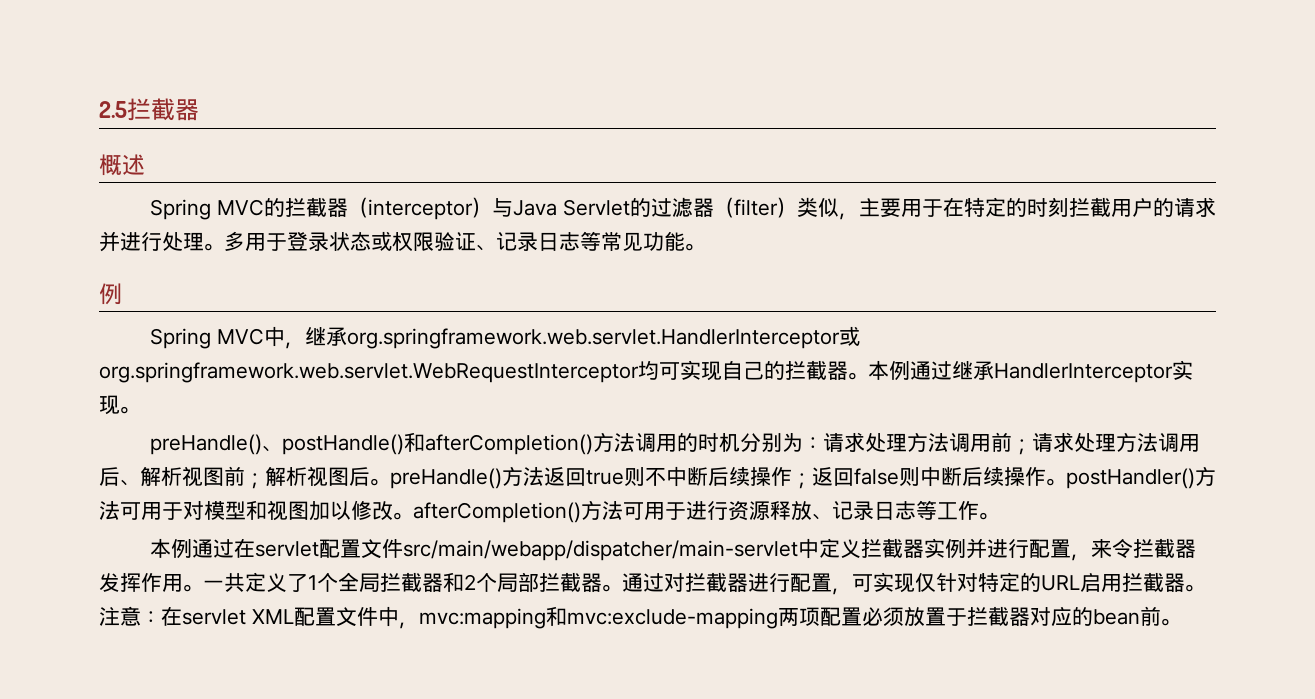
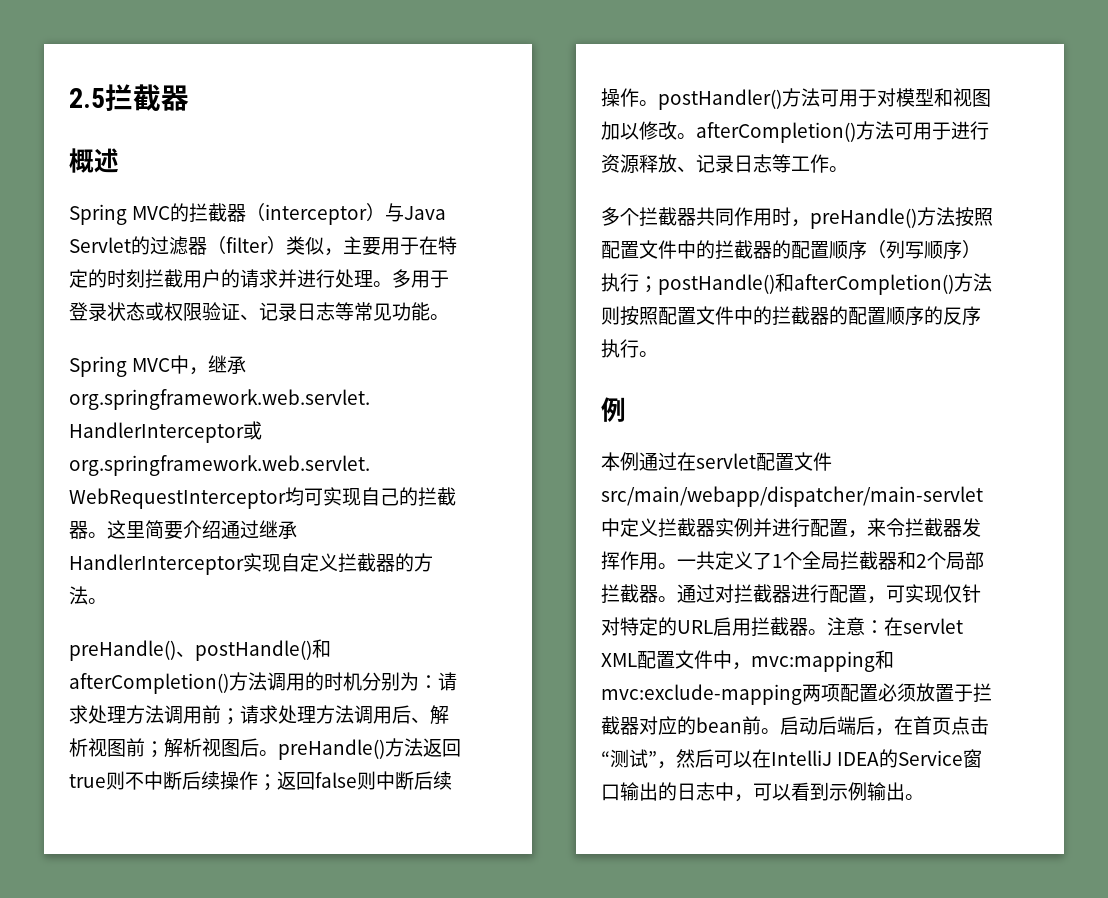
[99,283,122,305] // 例 -> (449, 317) none
[868,360,910,381] 本例 -> [107,520,221,540] 这里简要介绍
(120, 405) none -> [281,553,433,572] [69,586,88,605] 自定义拦截器的方法
(999, 516) none -> [601,207,993,229] [601,240,981,260] [601,273,992,295] [601,306,981,326] [601,339,658,358] [601,397,626,422] // 多个拦截器共同作用时，preHandle()方法按照配置文件中的拦截器的配置顺序（列写顺序）执行；postHandle()和afterCompletion()方法则按照配置文件中的拦截器的配置顺序的反序执行。 // 例
(1181, 622) none -> [780,716,989,736] [601,749,983,769] [601,782,924,802] 启动后端后，在首页点击“测试”，然后可以在IntelliJ IDEA的Service窗口输出的日志中，可以看到示例输出。

